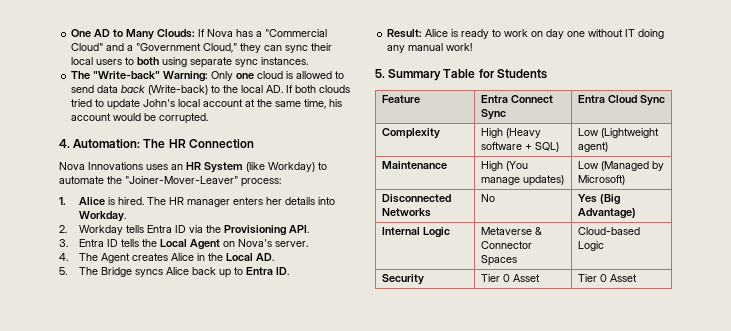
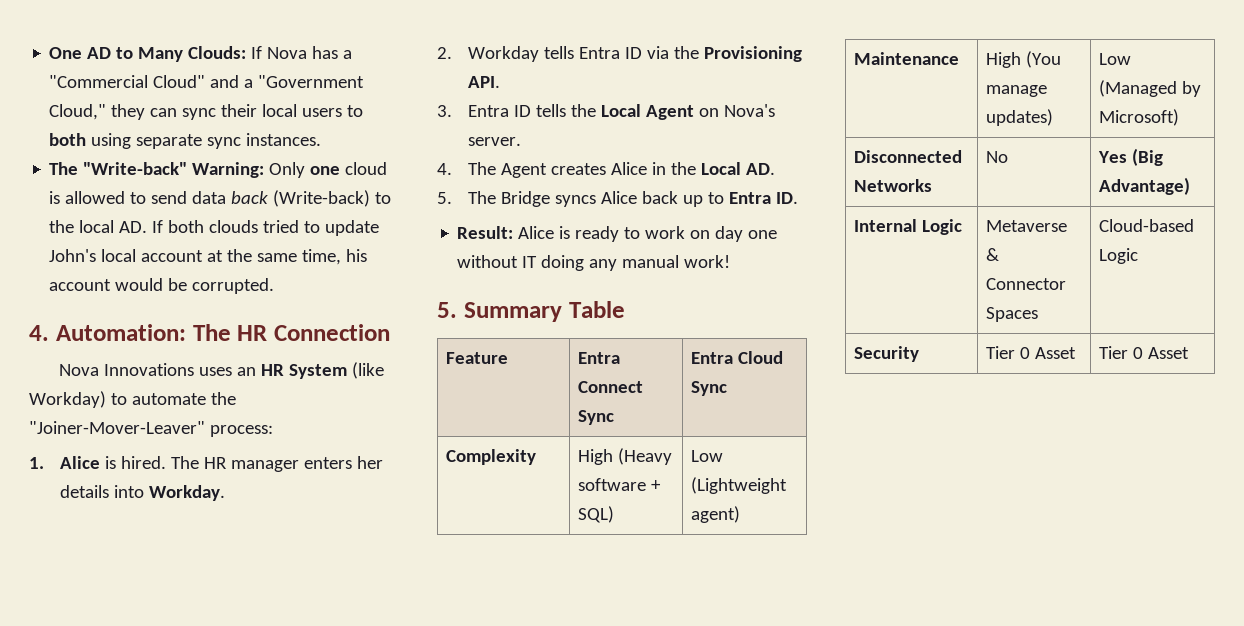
[478,69,547,79] for Students -> (625, 309) none

